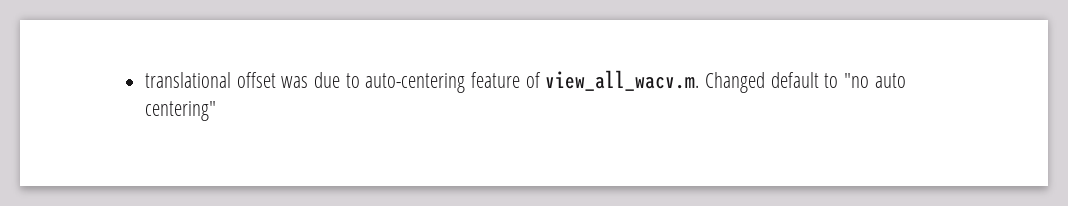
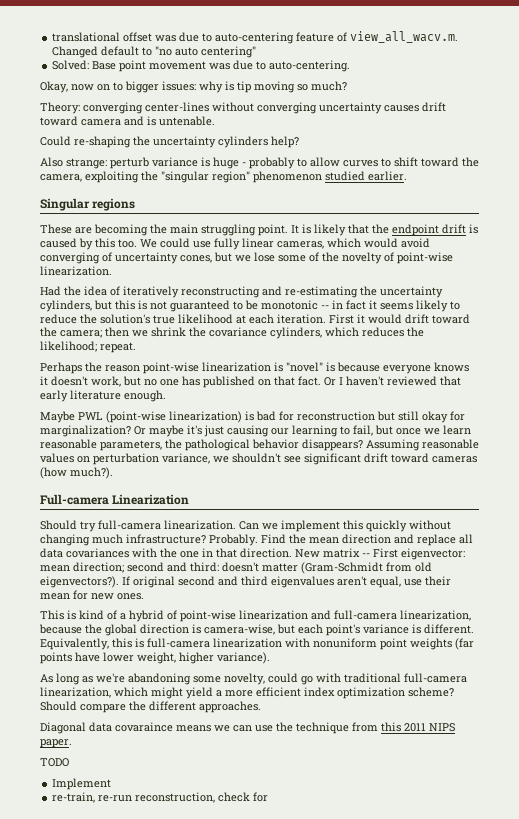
(217, 111) none -> [52,60,351,72] [40,81,347,93] [40,102,446,114] [40,116,215,126] [40,136,299,148] [40,157,479,169] [40,171,407,183] [40,198,136,211] [40,224,478,236] [40,238,430,250] [40,252,453,264] [40,266,112,276] [40,286,443,298] [40,300,460,312] [40,314,470,324] [40,327,424,339] [40,341,136,353] [40,362,469,374] [40,376,461,388] [40,390,166,402] [40,411,465,423] [40,425,471,437] [40,439,479,451] [40,453,477,465] [40,467,113,479] [40,494,190,505] [40,520,451,532] [40,534,473,546] [40,548,465,560] [40,562,432,574] [40,576,451,588] [40,590,144,600] [40,610,471,622] [39,624,474,636] [40,638,474,650] [40,652,270,664] [40,673,467,685] [40,687,454,699] [40,701,261,713] [40,722,455,734] [40,739,72,748] [40,758,69,767] [52,778,112,790] [52,792,269,803] // Solved: Base point movement was due to auto-centering. // Okay, now on to bigger issues: why is tip moving so much? // Theory: converging center-lines without converging uncertainty causes drift toward camera and is untenable. // Could re-shaping the uncertainty cylinders help? // Also strange: perturb variance is huge - probably to allow curves to shift toward the camera, exploiting the "singular region" phenomenon studied earlier. // Singular regions // These are becoming the main struggling point. It is likely that the endpoint drift is caused by this too. We could use fully linear cameras, which would avoid converging of uncertainty cones, but we lose some of the novelty of point-wise linearization. // Had the idea of iteratively reconstructing and re-estimating the uncertainty cylinders, but this is not guaranteed to be monotonic -- in fact it seems likely to reduce the solution's true likelihood at each iteration. First it would drift toward the camera; then we shrink the covariance cylinders, which reduces the likelihood; repeat. // Perhaps the reason point-wise linearization is "novel" is because everyone knows it doesn't work, but no one has published on that fact. Or I haven't reviewed that early literature enough. // Maybe PWL (point-wise linearization) is bad for reconstruction but still okay for marginalization? Or maybe it's just causing our learning to fail, but once we learn reasonable parameters, the pathological behavior disappears? Assuming reasonable values on perturbation variance, we shouldn't see significant drift toward cameras (how much?). // Full-camera Linearization // Should try full-camera linearization. Can we implement this quickly without changing much infrastructure? Probably. Find the mean direction and replace all data covariances with the one in that direction. New matrix -- First eigenvector: mean direction; second and third: doesn't matter (Gram-Schmidt from old eigenvectors?). If original second and third eigenvalues aren't equal, use their mean for new ones. // This is kind of a hybrid of point-wise linearization and full-camera linearization, because the global direction is camera-wise, but each point's variance is different. Equivalently, this is full-camera linearization with nonuniform point weights (far points have lower weight, higher variance). // As long as we're abandoning some novelty, could go with traditional full-camera linearization, which might yield a more efficient index optimization scheme? Should compare the different approaches. // Diagonal data covaraince means we can use the technique from this 2011 NIPS paper. // TODO // Implement // re-train, re-run reconstruction, check for

